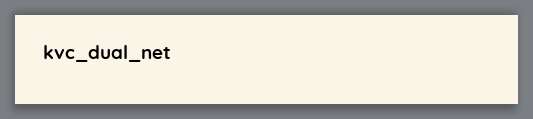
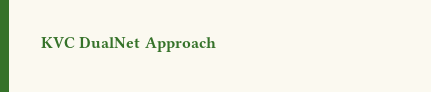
[43,45,171,62] kvc_dual_net -> [41,36,216,52] KVC DualNet Approach

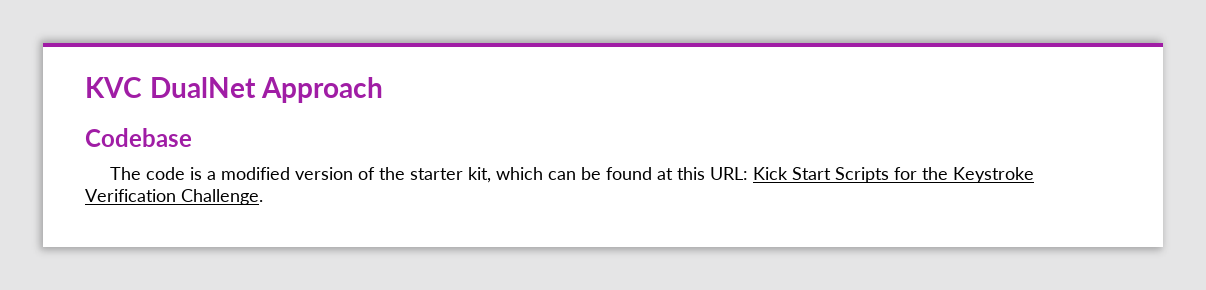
(216, 44) none -> [85,128,192,147] [109,167,1034,183] [85,189,263,205] // Codebase // The code is a modified version of the starter kit, which can be found at this URL: Kick Start Scripts for the Keystroke Verification Challenge.

